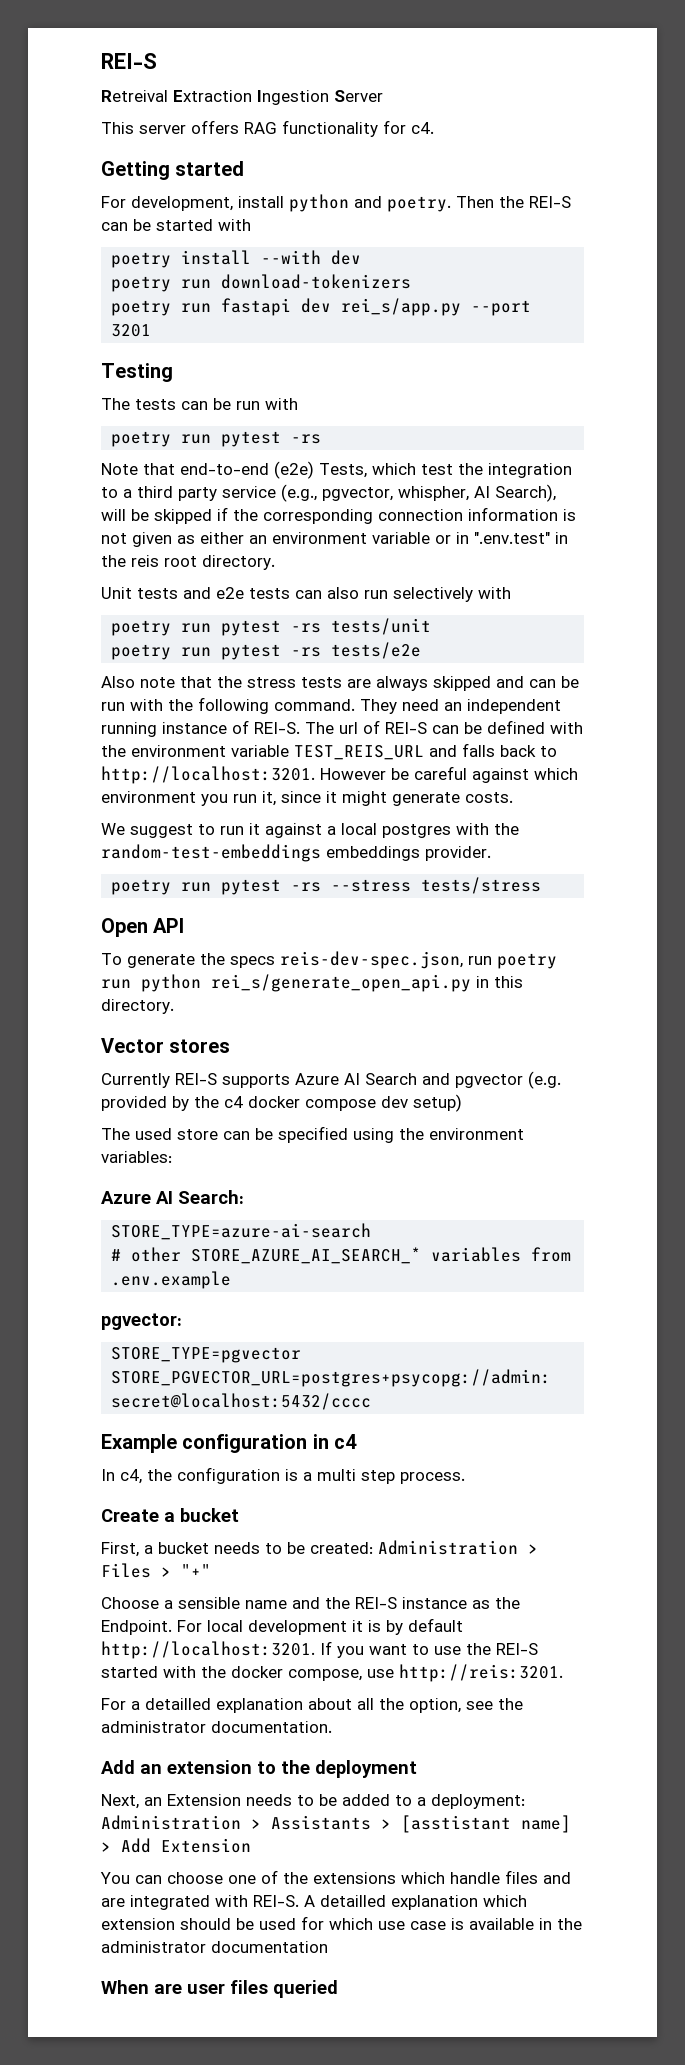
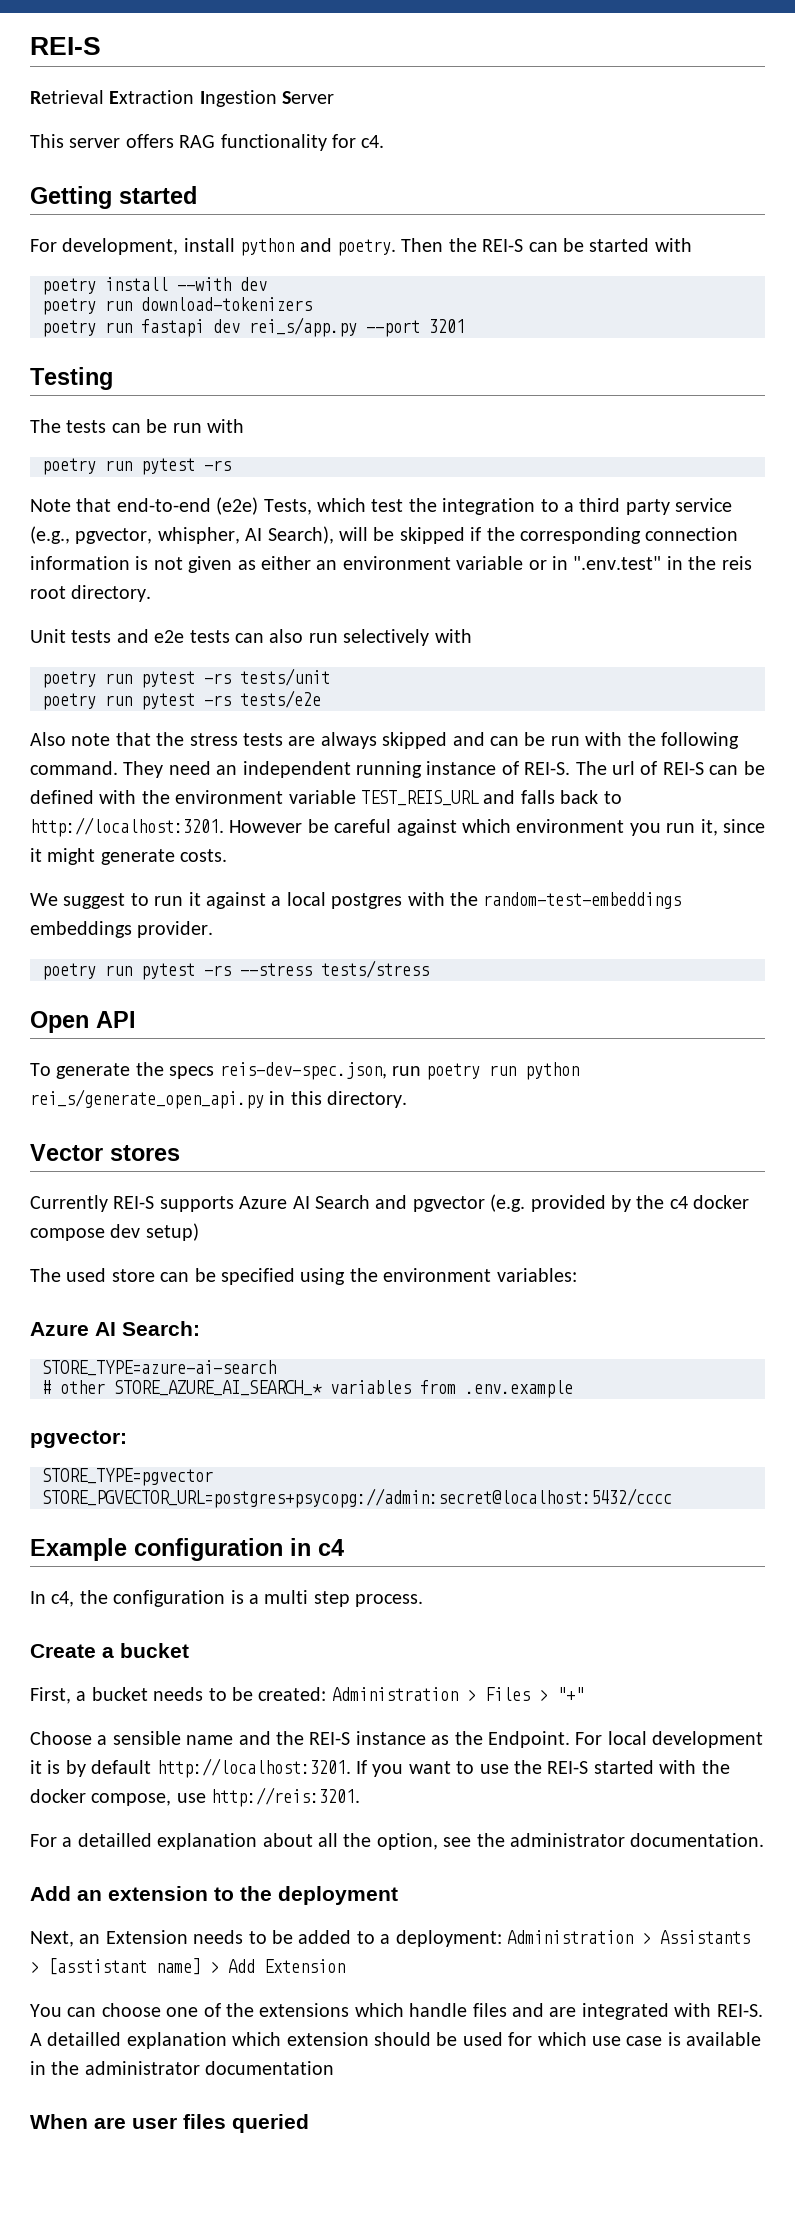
[101,90,168,102] Retreival -> [30,90,104,104] Retrieval

